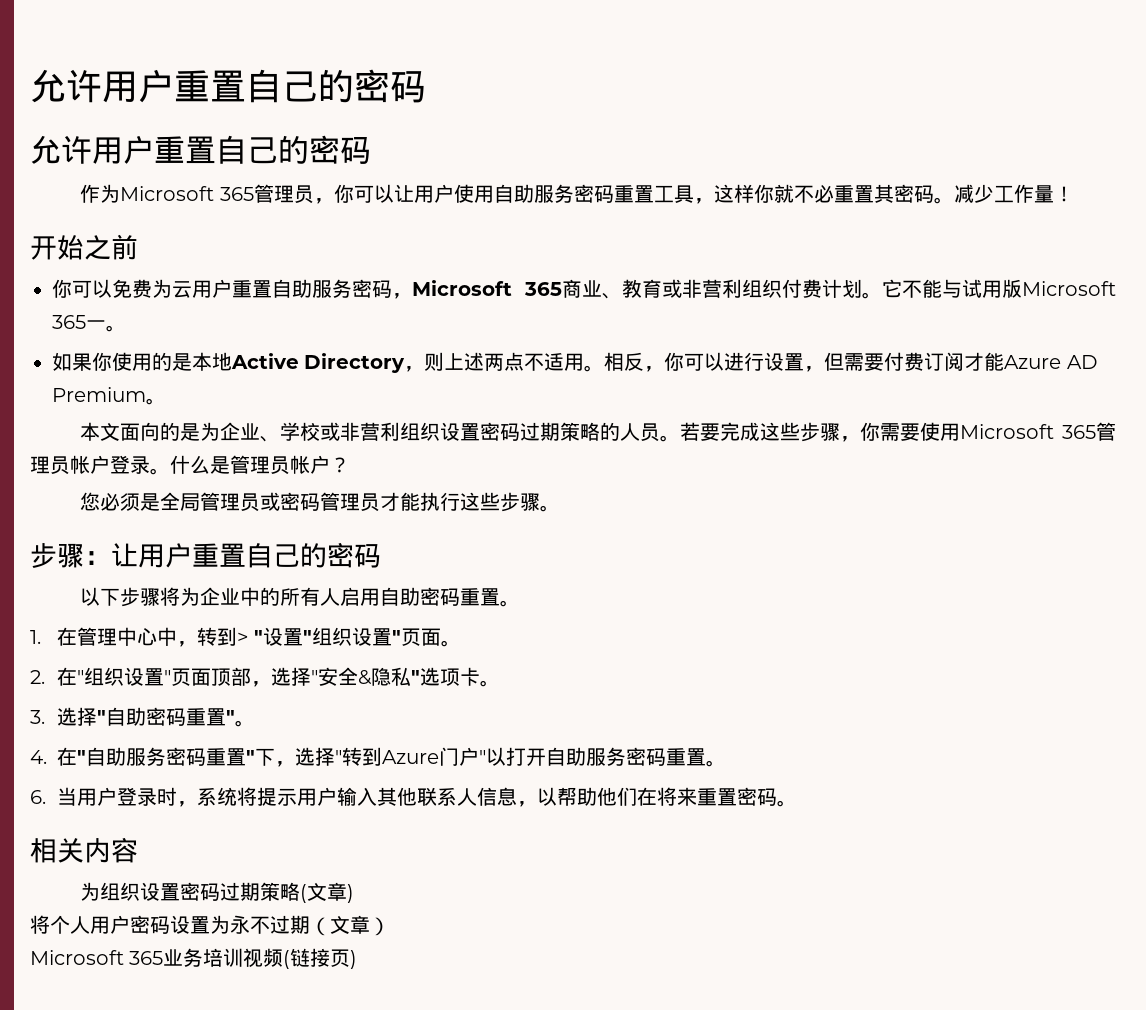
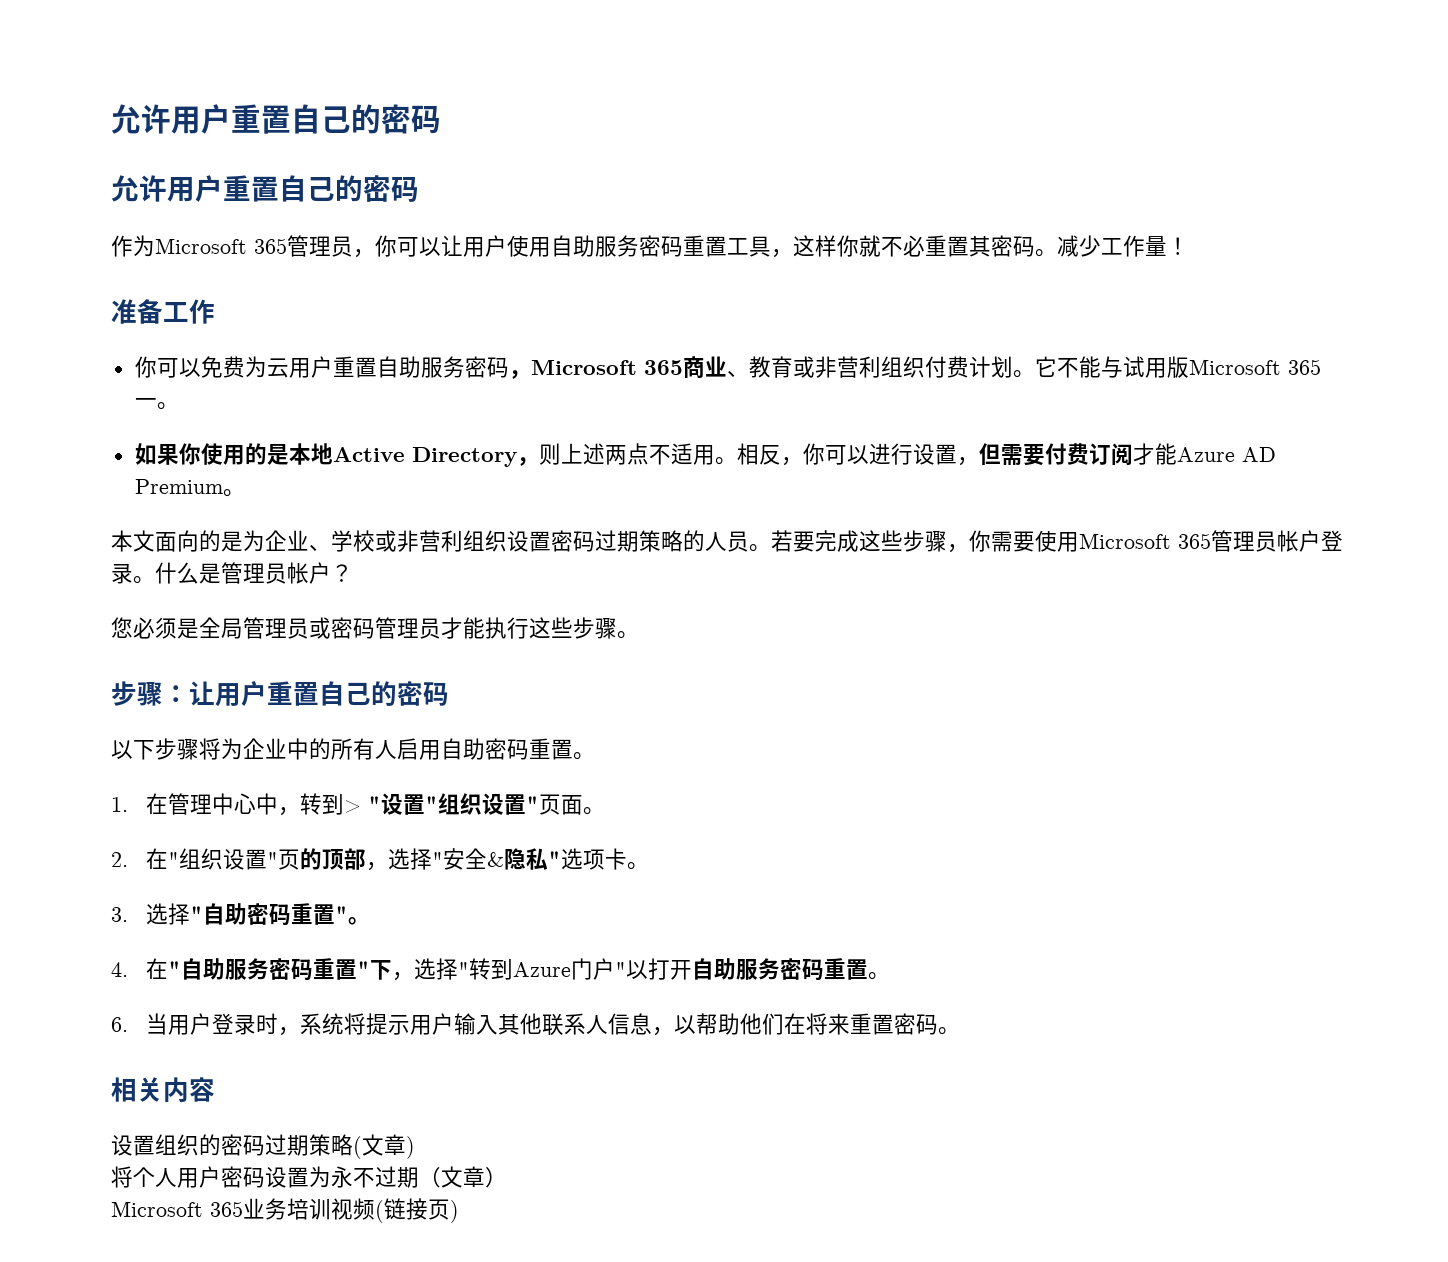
[30,234,138,260] 开始之前 -> [111,299,215,324] 准备工作
[190,668,211,686] 面 -> [299,848,322,870] 的
[80,882,181,901] 为组织设置 -> [111,1134,221,1156] 设置组织的

